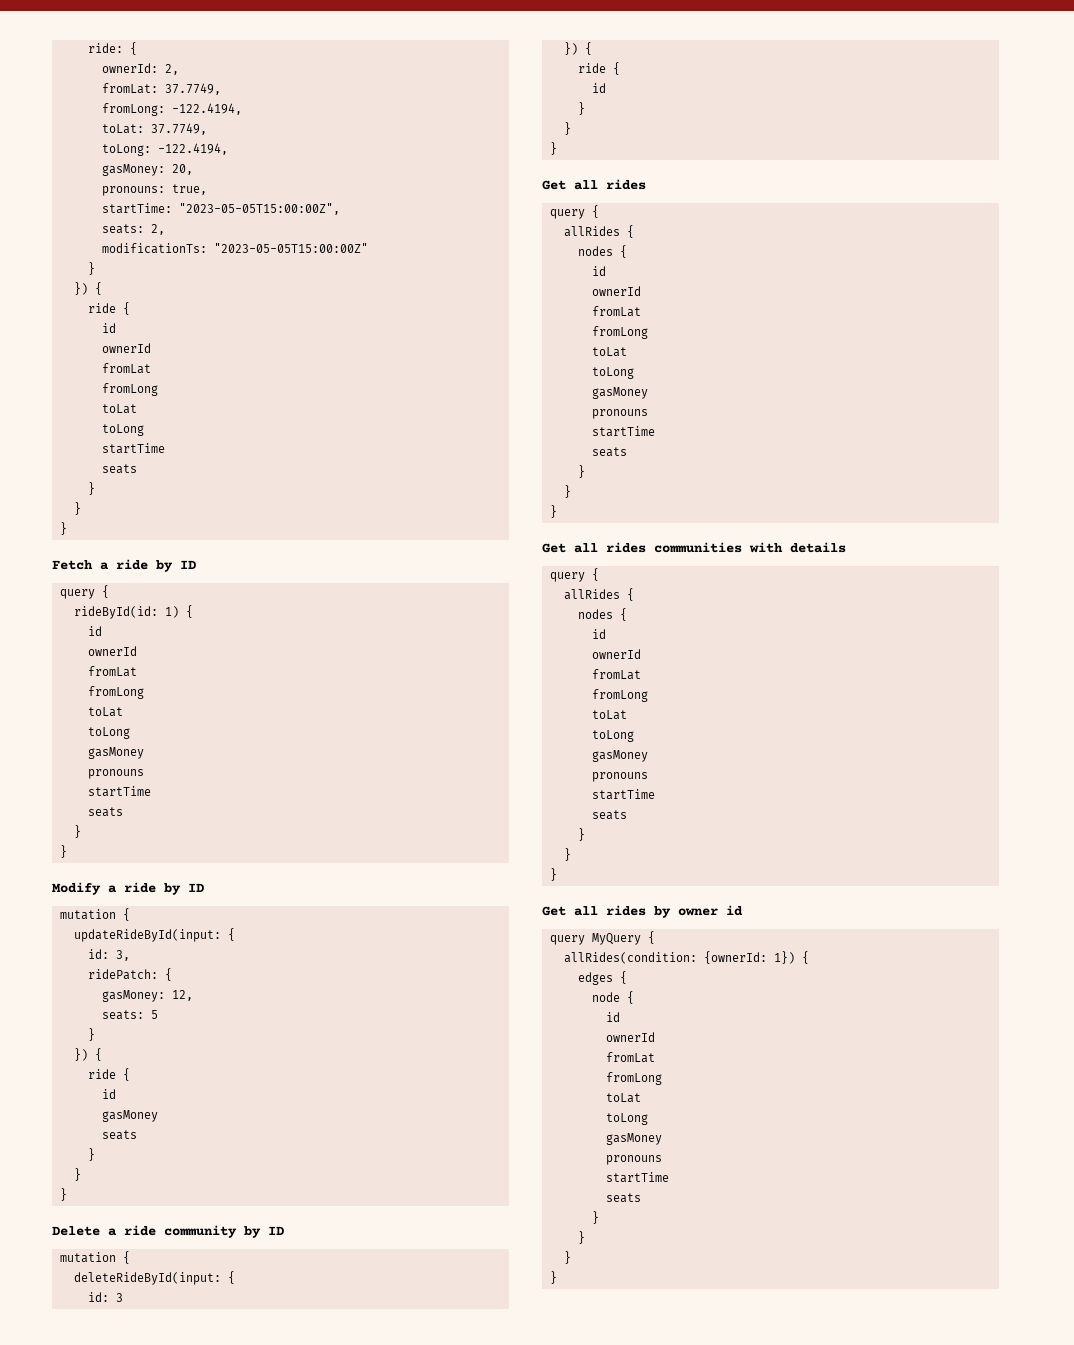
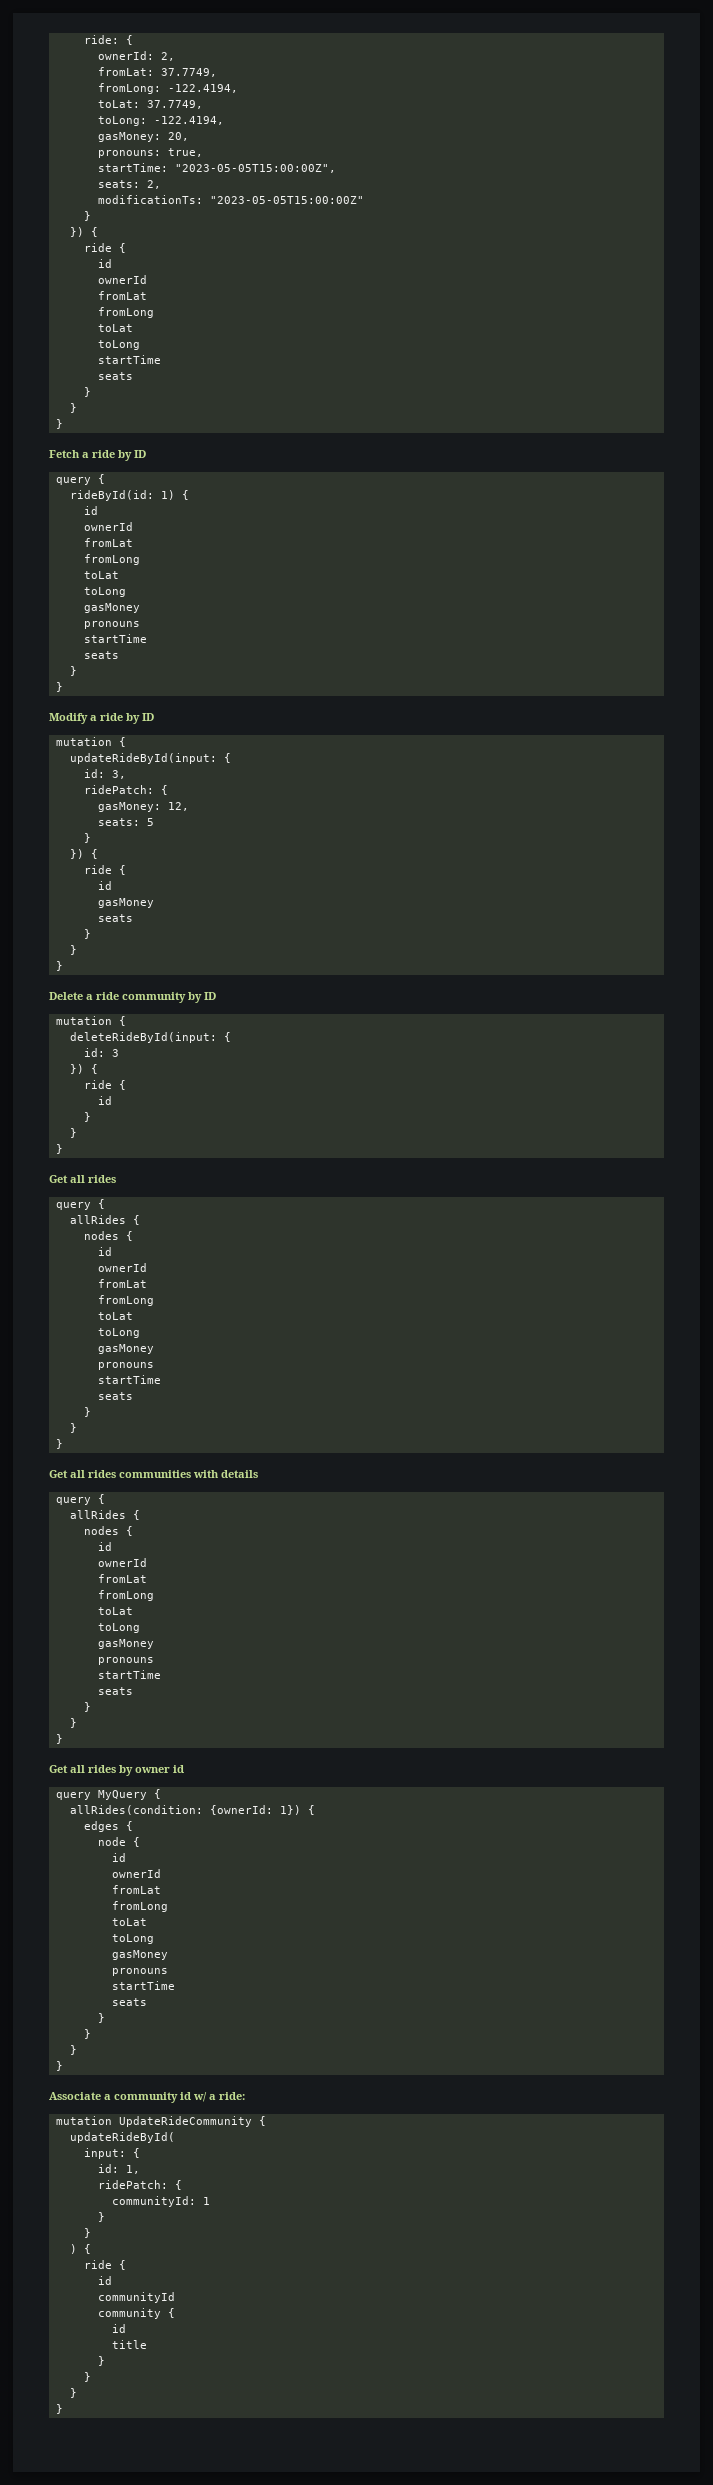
(558, 1277) none -> [49,2092,245,2103] [55,2116,266,2127] [69,2132,175,2143] [83,2148,140,2159] [97,2164,140,2174] [97,2180,182,2190] [111,2196,210,2207] [97,2212,105,2222] [83,2228,91,2238] [69,2244,91,2254] [83,2260,126,2270] [97,2276,112,2285] [97,2292,175,2303] [97,2308,175,2319] [111,2324,126,2333] [111,2340,147,2349] [97,2356,105,2366] [83,2372,91,2382] [69,2388,77,2398] [55,2404,63,2414] // Associate a community id w/ a ride: // mutation UpdateRideCommunity { // updateRideById( // input: { // id: 1, // ridePatch: { // communityId: 1 // } // } // ) { // ride { // id // communityId // community { // id // title // } // } // } // }

